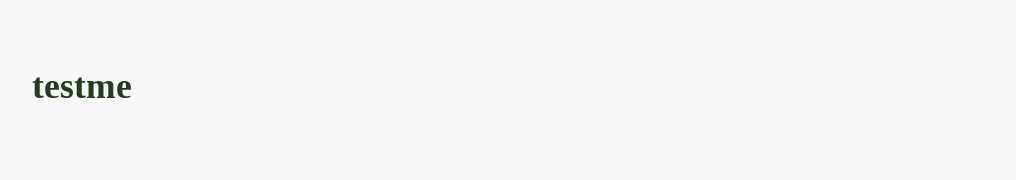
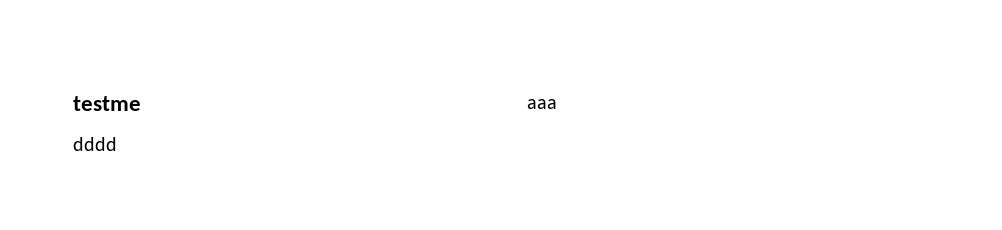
(132, 87) none -> [73,137,117,151] [527,99,557,109] // dddd // aaa

